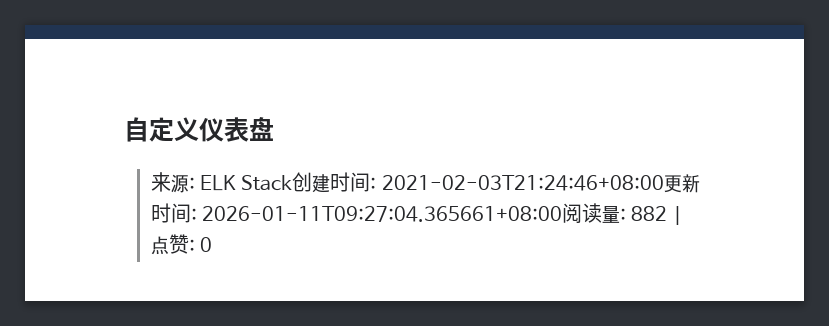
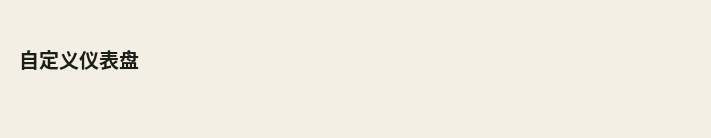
[150,172,700,193] [150,203,682,225] [150,234,212,255] // 来源: ELK Stack创建时间: 2021-02-03T21:24:46+08:00更新时间: 2026-01-11T09:27:04.365661+08:00阅读量: 882 | 点赞: 0 -> (139, 60) none

